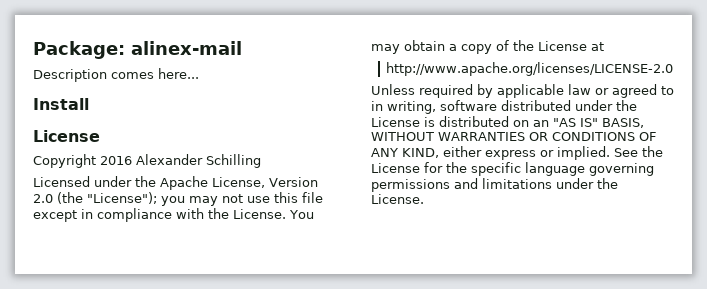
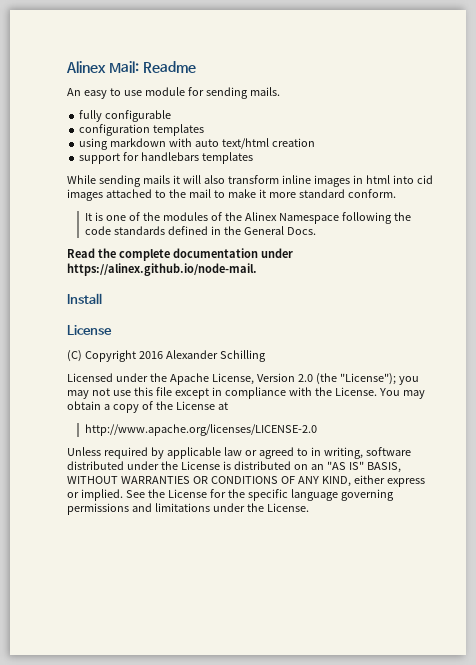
[33,41,242,59] [33,68,199,82] Package: alinex-mail // Description comes here... -> [66,61,196,73] [67,87,280,99] [79,110,172,122] [79,124,205,136] [79,138,315,150] [79,152,254,164] [67,175,433,187] [67,189,396,201] [85,212,411,224] [85,226,317,235] [67,248,293,261] [67,263,257,276] Alinex Mail: Readme // An easy to use module for sending mails. // fully configurable // configuration templates // using markdown with auto text/html creation // support for handlebars templates // While sending mails it will also transform inline images in html into cid images attached to the mail to make it more standard conform. // It is one of the modules of the Alinex Namespace following the code standards defined in the General Docs. // Read the complete documentation under https://alinex.github.io/node-mail.
(100, 136) none -> [67,350,82,362] (C)

